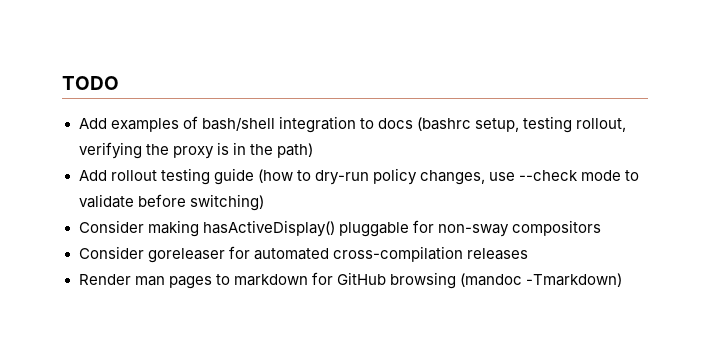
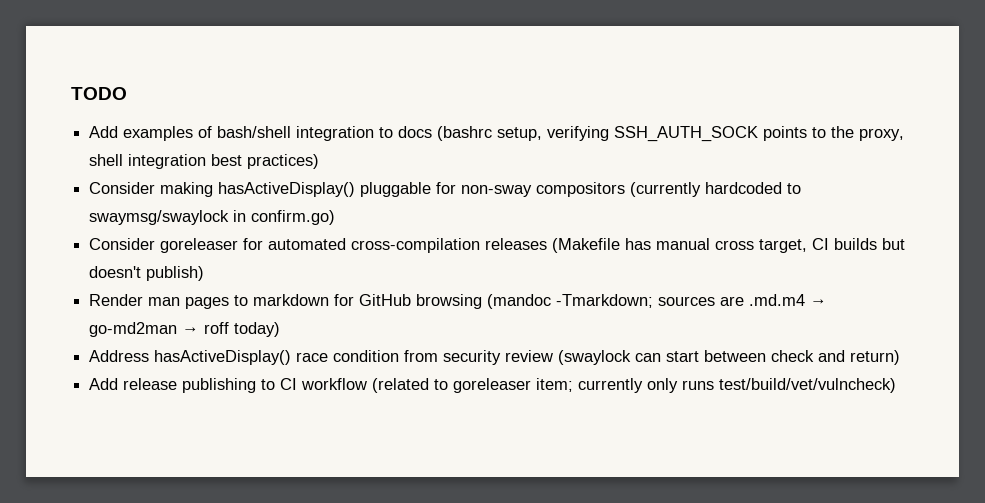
[522,116,627,133] [78,142,313,159] [78,168,640,185] [78,194,264,211] testing rollout, verifying the proxy is in the path) // Add rollout testing guide (how to dry-run policy changes, use --check mode to validate before switching) -> [547,126,905,142] [89,154,320,169] verifying SSH_AUTH_SOCK points to the proxy, shell integration best practices)
(601, 228) none -> [630,182,802,197] [89,210,336,225] (currently hardcoded to swaymsg/swaylock in confirm.go)
(528, 254) none -> [552,238,906,253] [89,266,205,281] (Makefile has manual cross target, CI builds but doesn't publish)
[525,273,622,287] -Tmarkdown) -> [556,294,828,308] [89,322,281,337] [89,350,901,365] [89,378,897,393] -Tmarkdown; sources are .md.m4 → go-md2man → roff today) // Address hasActiveDisplay() race condition from security review (swaylock can start between check and return) // Add release publishing to CI workflow (related to goreleaser item; currently only runs test/build/vet/vulncheck)

